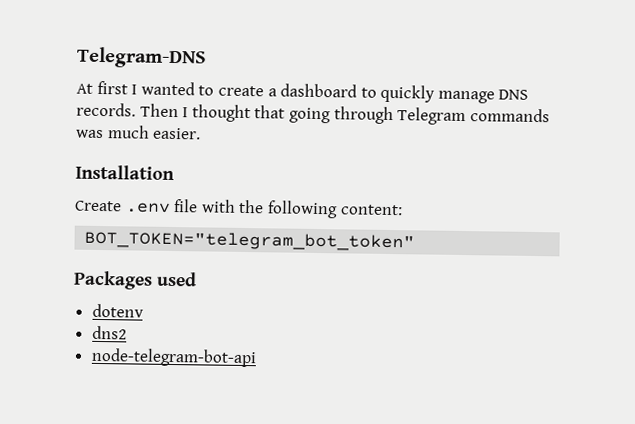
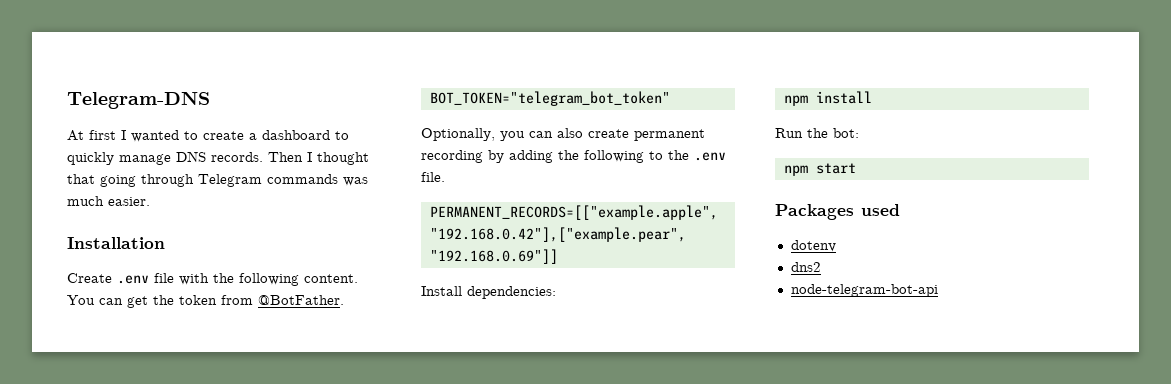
[339,204,403,216] [84,230,416,252] content: // BOT_TOKEN="telegram_bot_token" -> [304,274,358,283] [67,295,344,308] [429,91,670,106] [421,128,705,141] [421,150,726,163] [421,172,445,182] [429,205,718,220] [429,227,686,242] [429,249,558,264] [421,286,556,299] [783,91,872,106] [775,128,859,138] [783,163,856,176] content. You can get the token from @BotFather. // BOT_TOKEN="telegram_bot_token" // Optionally, you can also create permanent recording by adding the following to the .env file. // PERMANENT_RECORDS=[["example.apple", "192.168.0.42"],["example.pear", "192.168.0.69"]] // Install dependencies: // npm install // Run the bot: // npm start

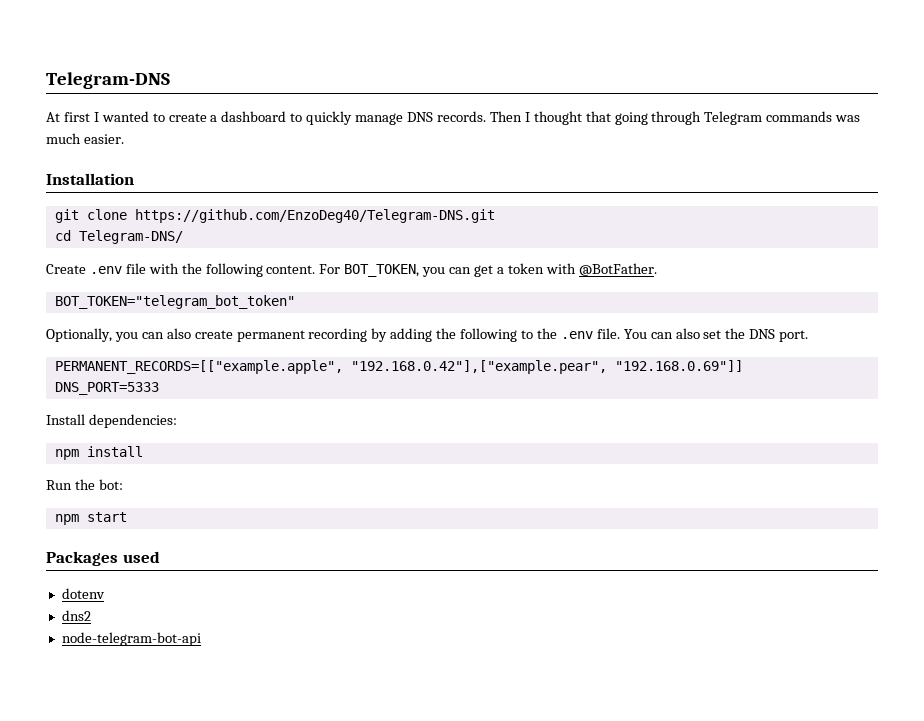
(165, 243) none -> [54,209,495,223] [54,230,183,244] // git clone https://github.com/EnzoDeg40/Telegram-DNS.git // cd Telegram-DNS/
[67,295,253,308] You can get the token from -> [319,263,576,277] For BOT_TOKEN, you can get a token with
(445, 177) none -> [623,328,809,342] You can also set the DNS port.
(558, 256) none -> [54,382,159,395] // DNS_PORT=5333

